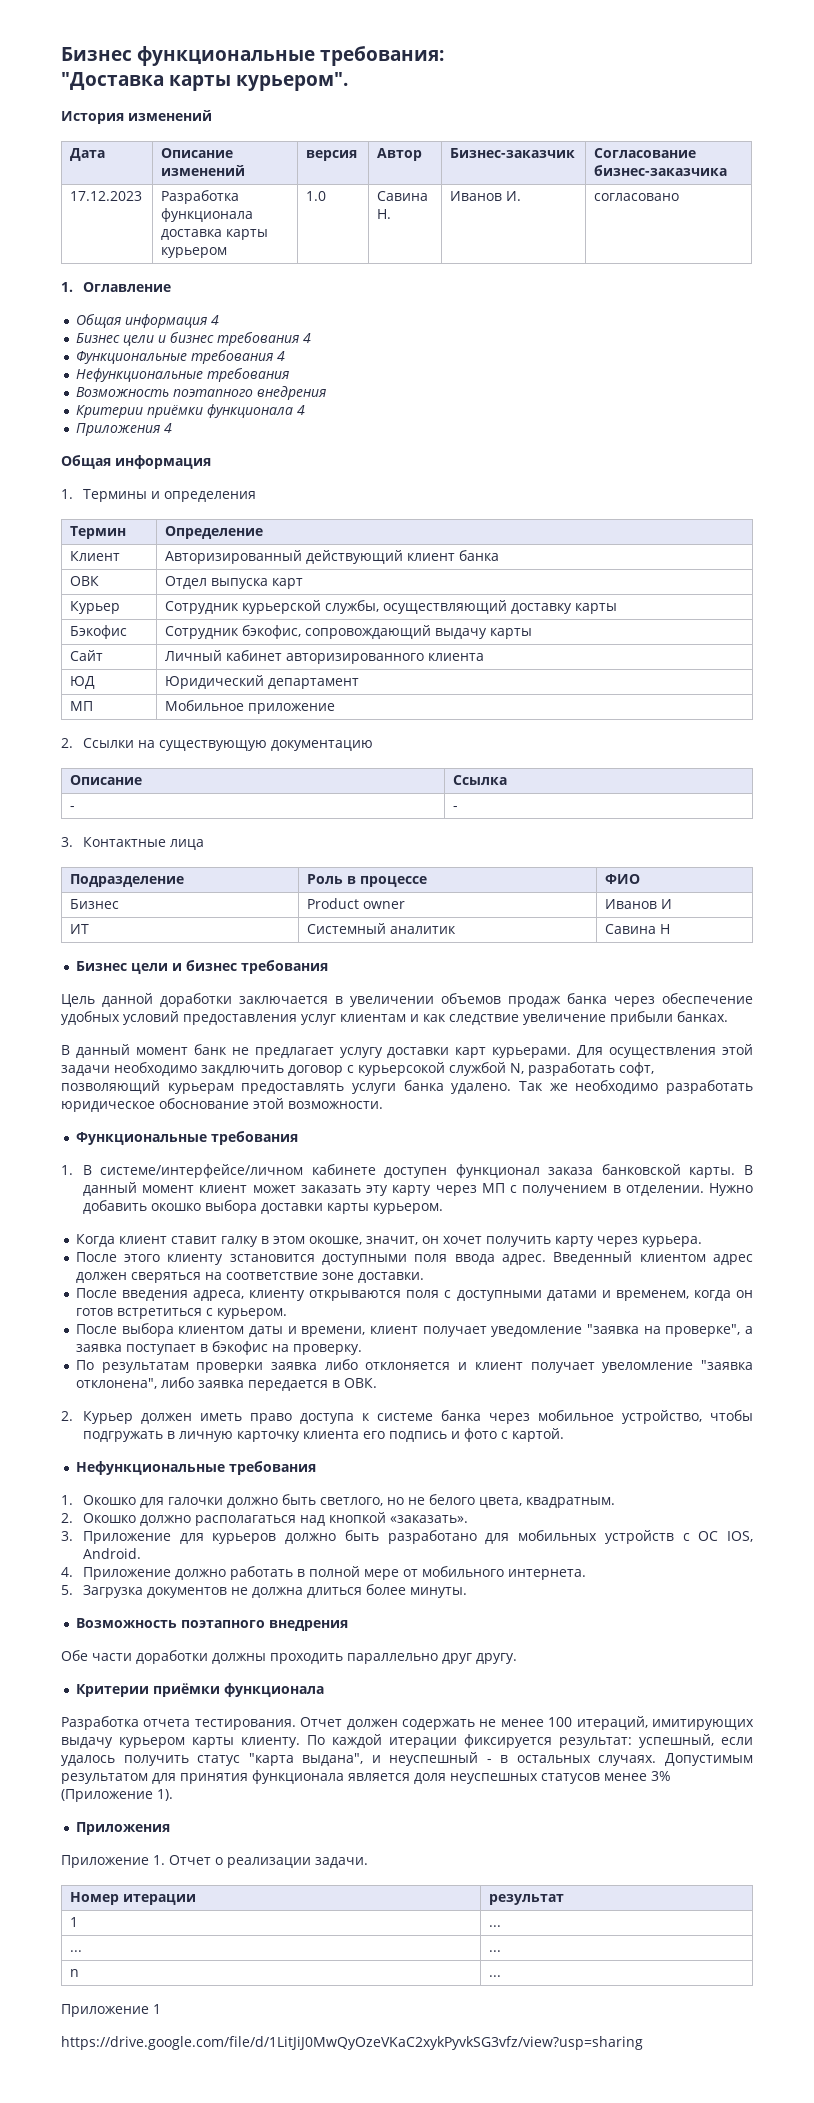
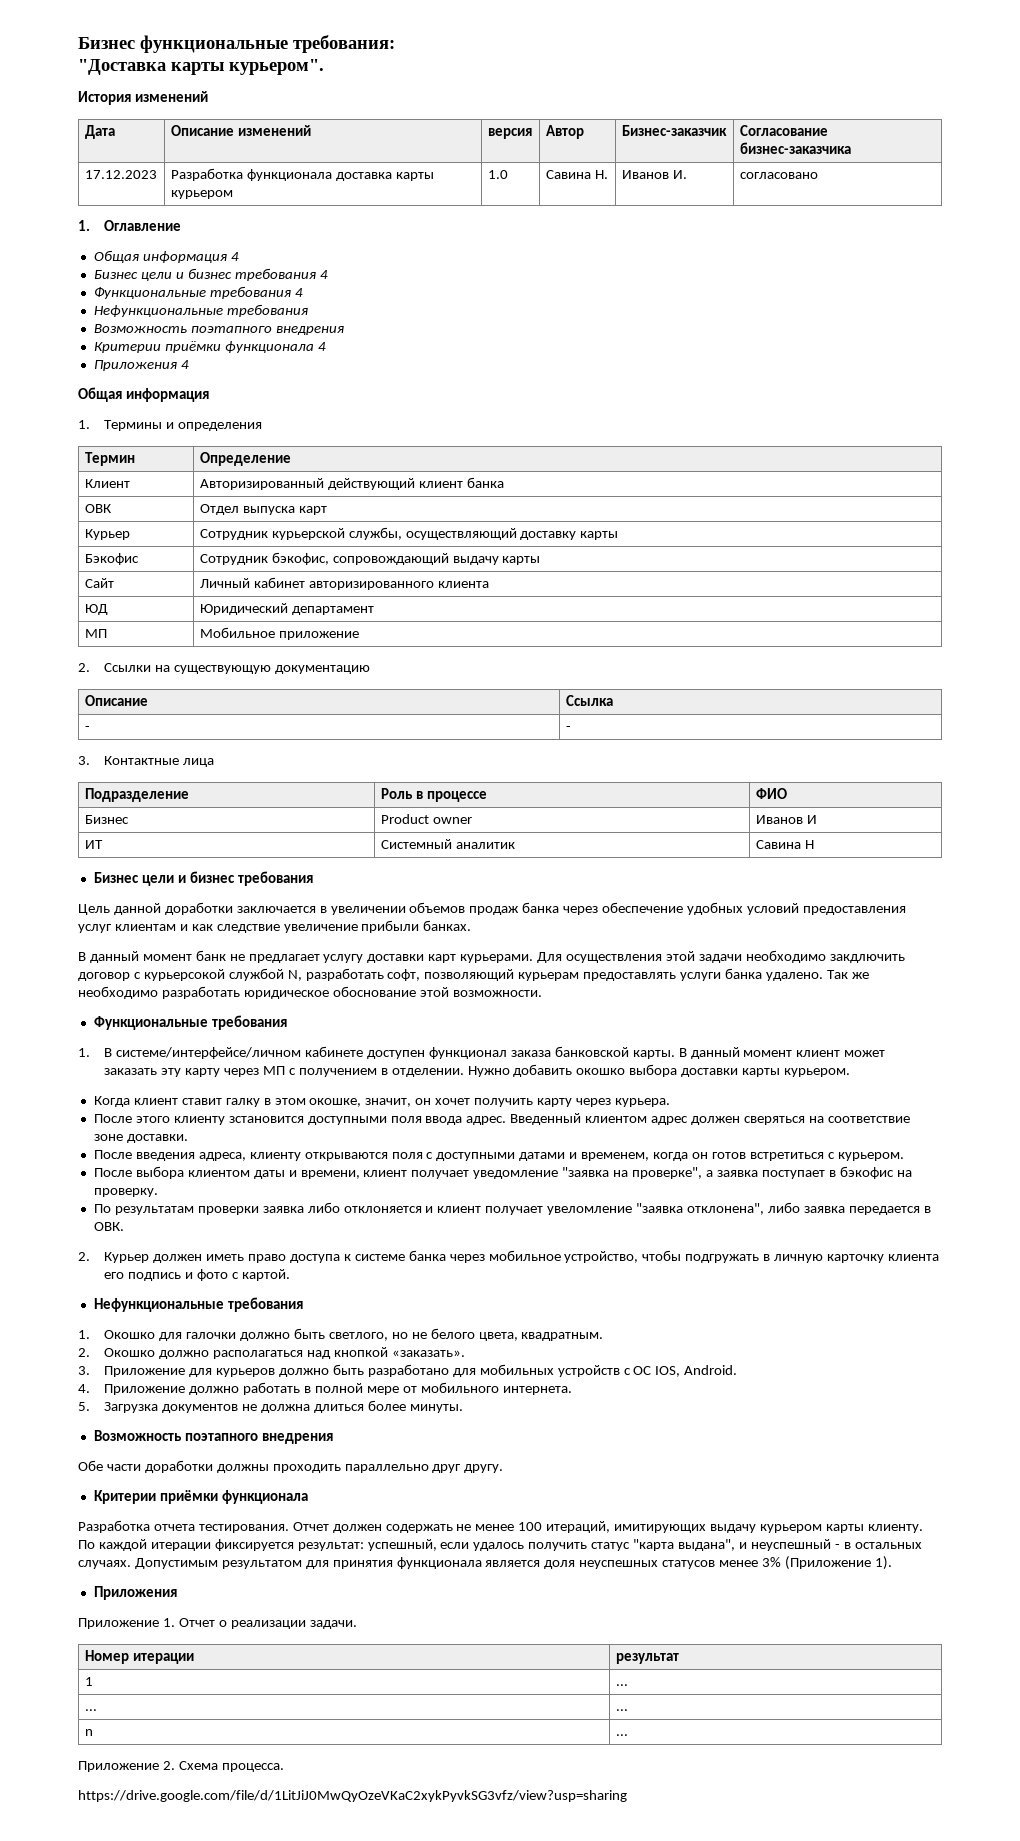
[153,2004,161,2014] 1 -> [162,1761,284,1772] 2. Схема процесса.

